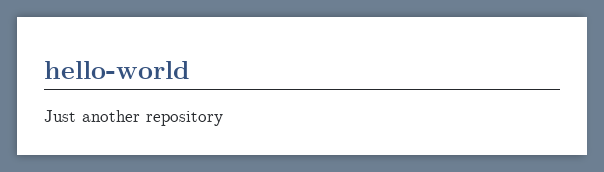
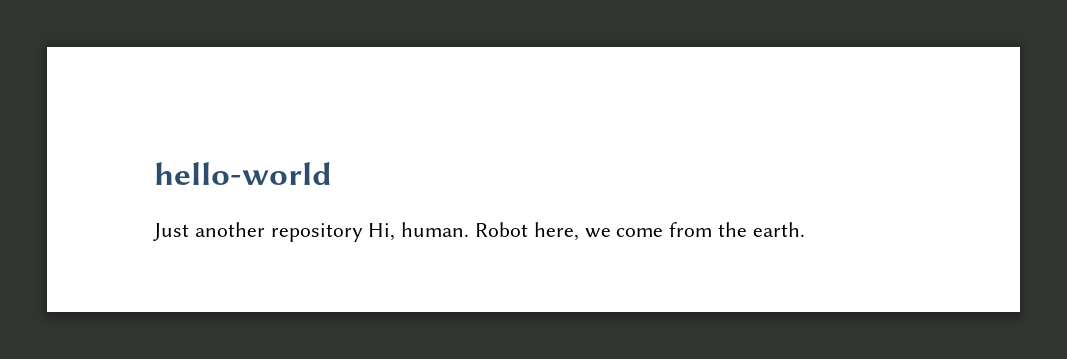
(223, 118) none -> [368,222,805,241] Hi, human. Robot here, we come from the earth.

